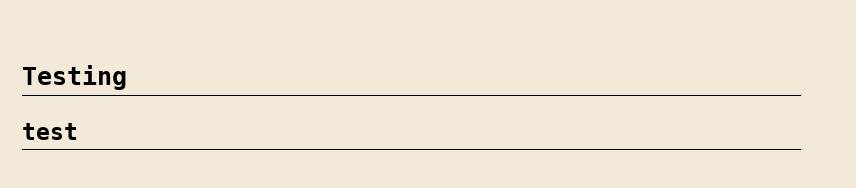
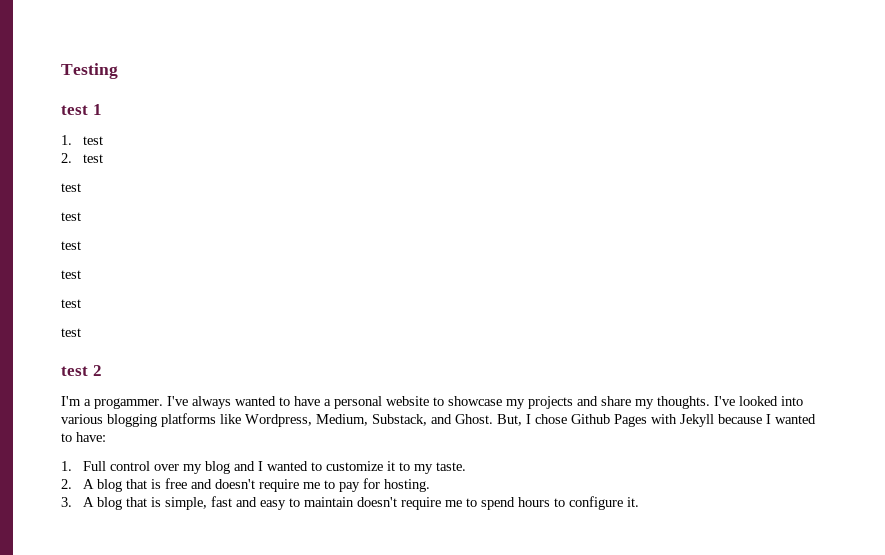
(78, 131) none -> [92,104,102,115] [61,135,103,145] [61,153,103,163] [61,183,81,192] [61,212,81,221] [61,241,81,250] [61,270,81,279] [61,299,81,308] [61,328,81,337] [61,365,102,376] [61,396,803,409] [61,413,816,427] [61,432,106,442] [61,461,466,474] [61,478,430,492] [61,496,639,510] 1 // 1. test // 2. test // test // test // test // test // test // test // test 2 // I'm a progammer. I've always wanted to have a personal website to showcase my projects and share my thoughts. I've looked into various blogging platforms like Wordpress, Medium, Substack, and Ghost. But, I chose Github Pages with Jekyll because I wanted to have: // 1. Full control over my blog and I wanted to customize it to my taste. // 2. A blog that is free and doesn't require me to pay for hosting. // 3. A blog that is simple, fast and easy to maintain doesn't require me to spend hours to configure it.

